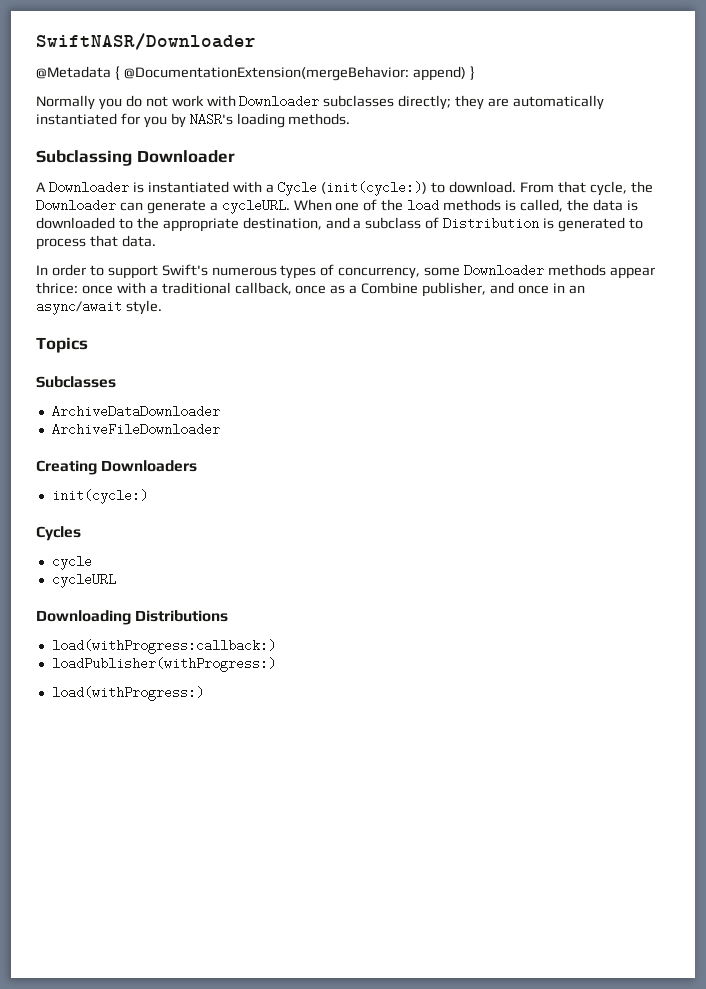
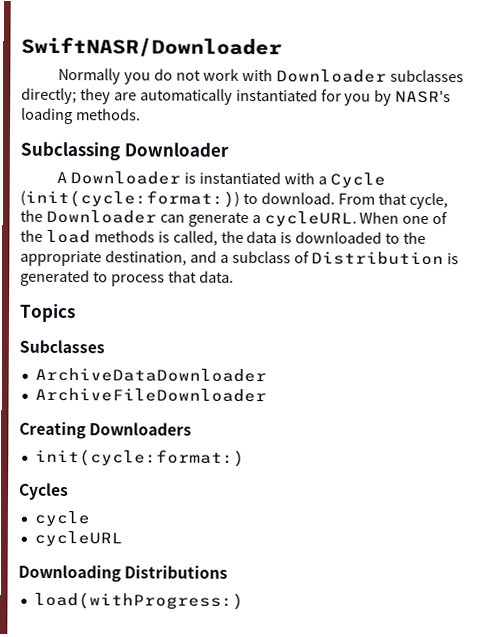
[36,66,475,81] // @Metadata { @DocumentationExtension(mergeBehavior: append) } -> (283, 47) none
[321,181,428,196] (init(cycle:)) -> [20,189,240,208] (init(cycle:format:))
[36,264,655,279] [36,282,585,297] [36,300,162,315] // In order to support Swift's numerous types of concurrency, some Downloader methods appear thrice: once with a traditional callback, once as a Combine publisher, and once in an async/await style. -> (234, 276) none
[51,489,148,504] init(cycle:) -> [34,448,245,467] init(cycle:format:)
[51,639,276,654] [51,657,276,672] // load(withProgress:callback:) // loadPublisher(withProgress:) -> (229, 572) none

